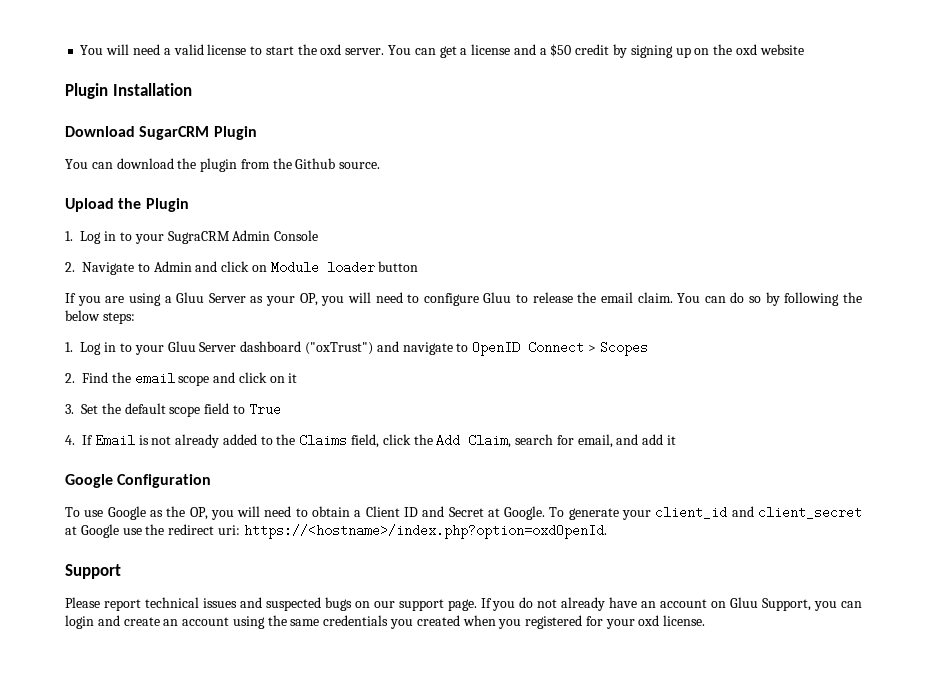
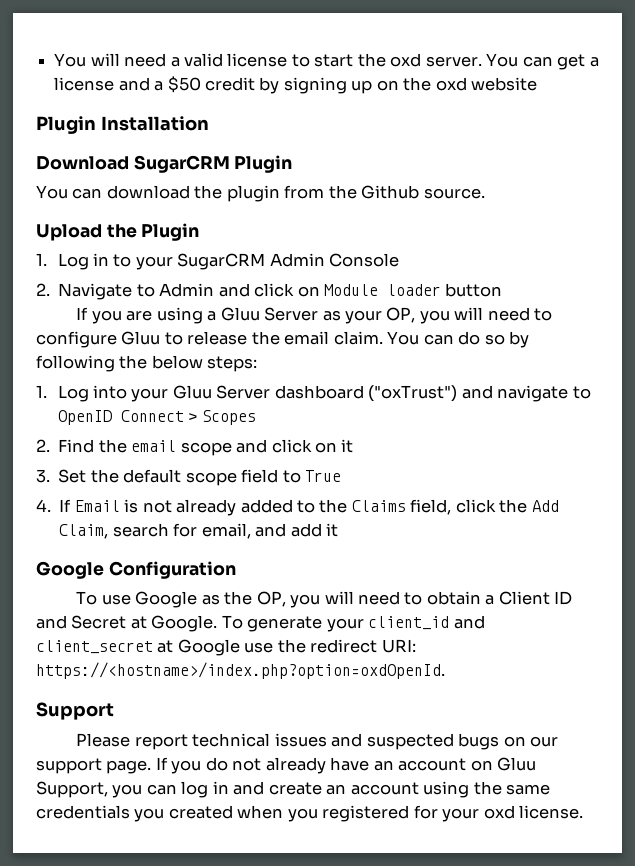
[167,231,230,244] SugraCRM -> [177,253,266,270] SugarCRM
[104,342,133,352] in to -> [93,385,128,399] into
[217,525,240,535] uri: -> [381,639,416,653] URI:
[65,615,94,629] login -> [181,781,229,798] log in

